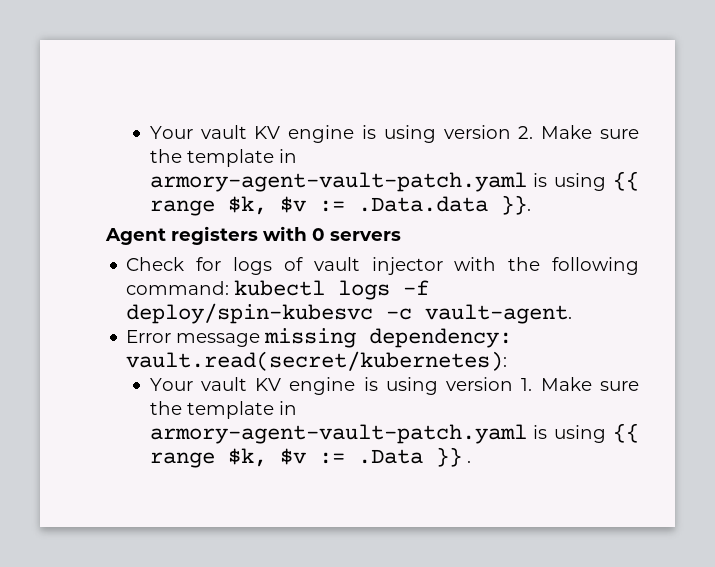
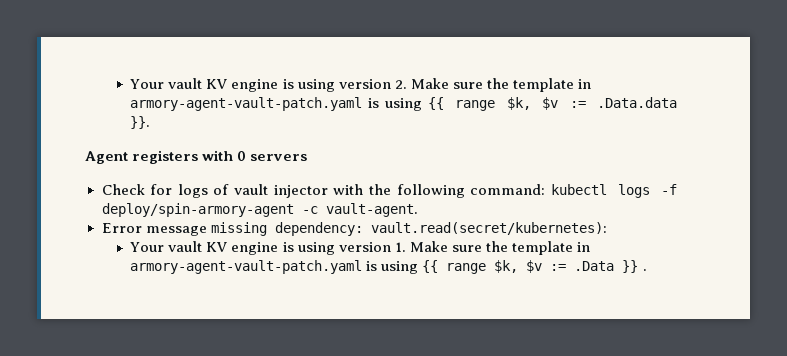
[126,303,374,324] deploy/spin-kubesvc -> [101,203,294,217] deploy/spin-armory-agent

